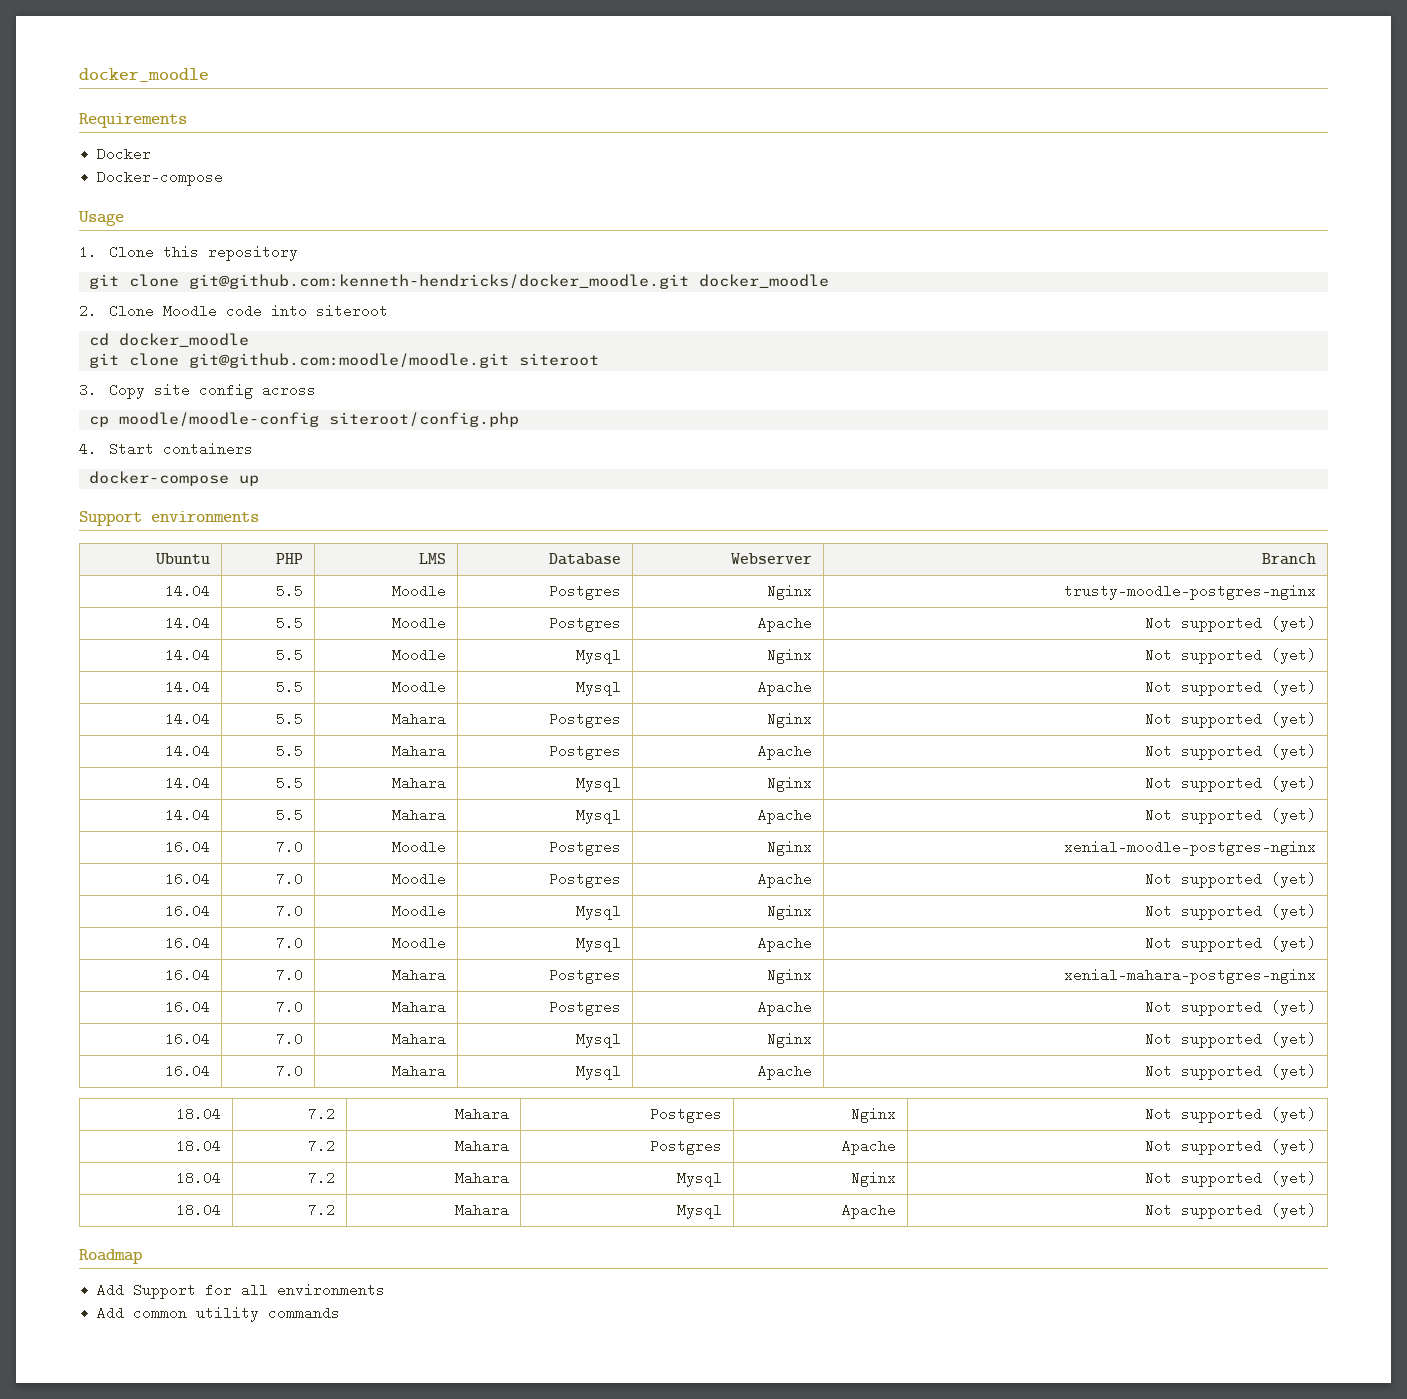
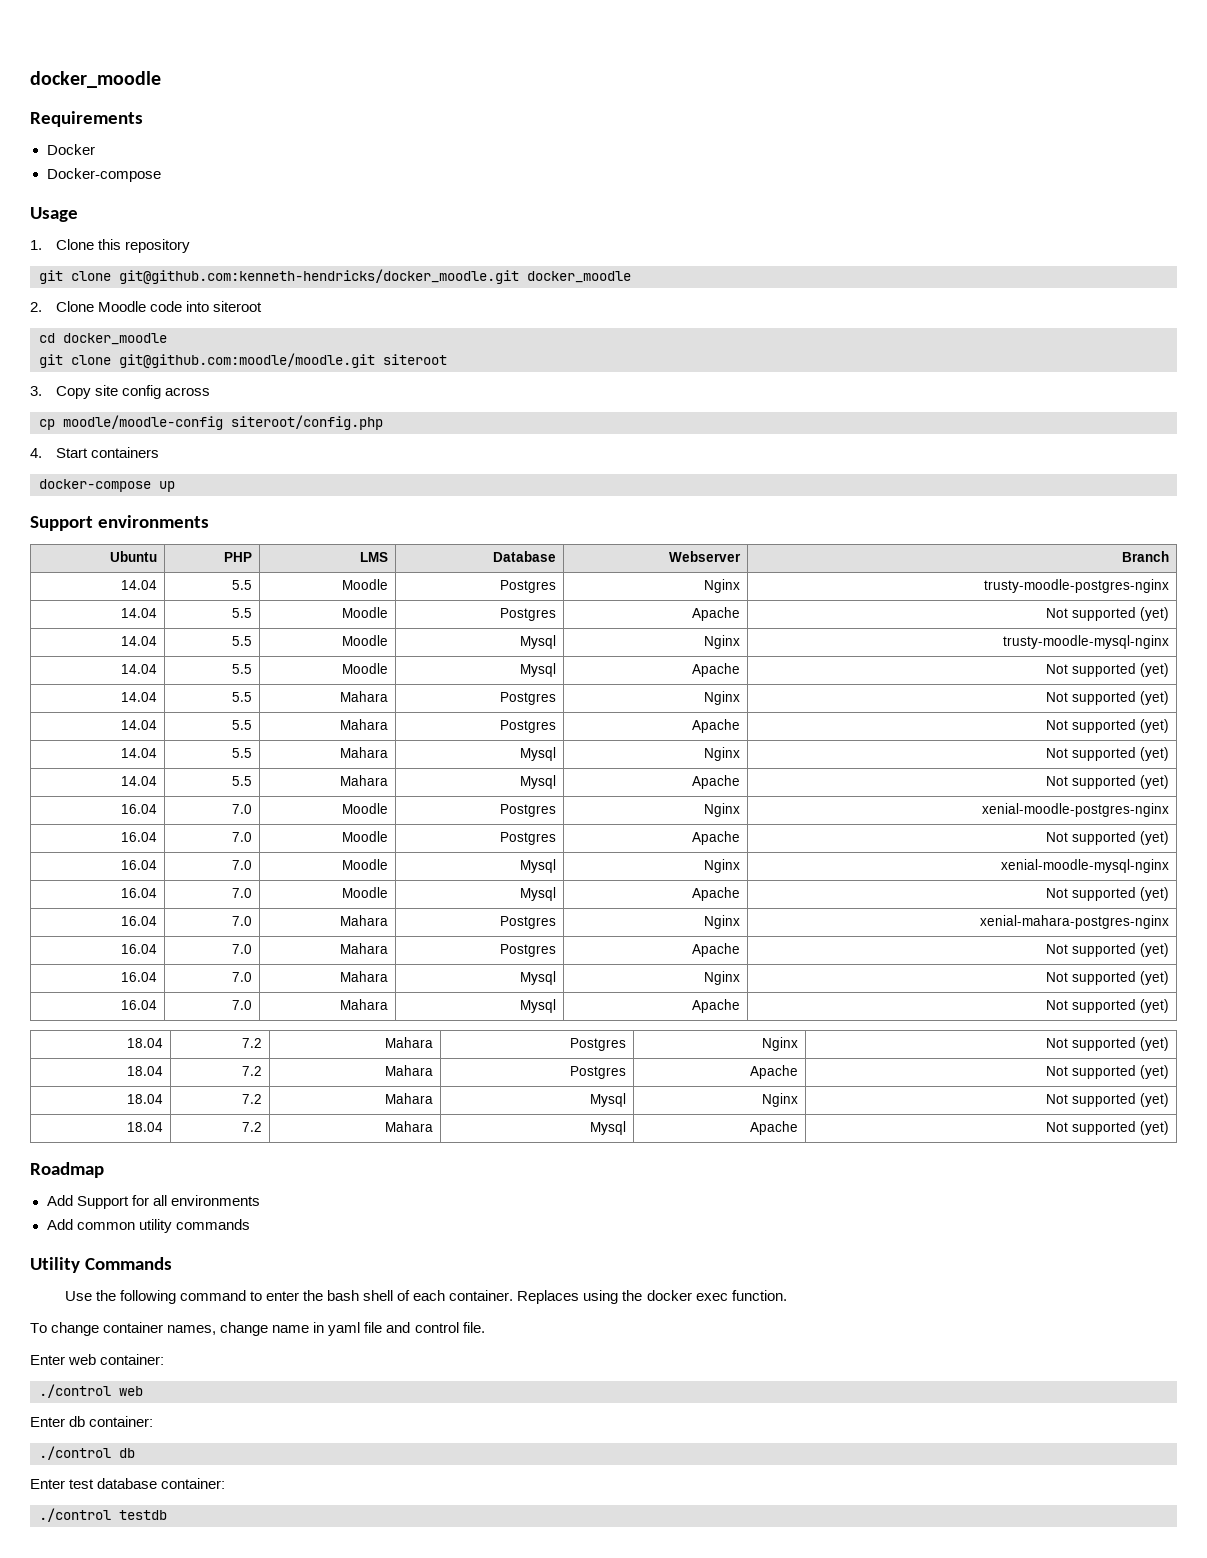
[1145,648,1317,664] Not supported (yet) -> [1002,635,1169,649] trusty-moodle-mysql-nginx
[1145,904,1317,920] Not supported (yet) -> [1000,859,1169,873] xenial-moodle-mysql-nginx
(341, 1313) none -> [30,1257,172,1273] [64,1290,787,1304] [30,1322,485,1336] [30,1354,165,1365] [39,1384,143,1398] [30,1416,154,1427] [39,1446,135,1460] [30,1478,226,1489] [39,1508,167,1522] // Utility Commands // Use the following command to enter the bash shell of each container. Replaces using the docker exec function. // To change container names, change name in yaml file and control file. // Enter web container: // ./control web // Enter db container: // ./control db // Enter test database container: // ./control testdb

